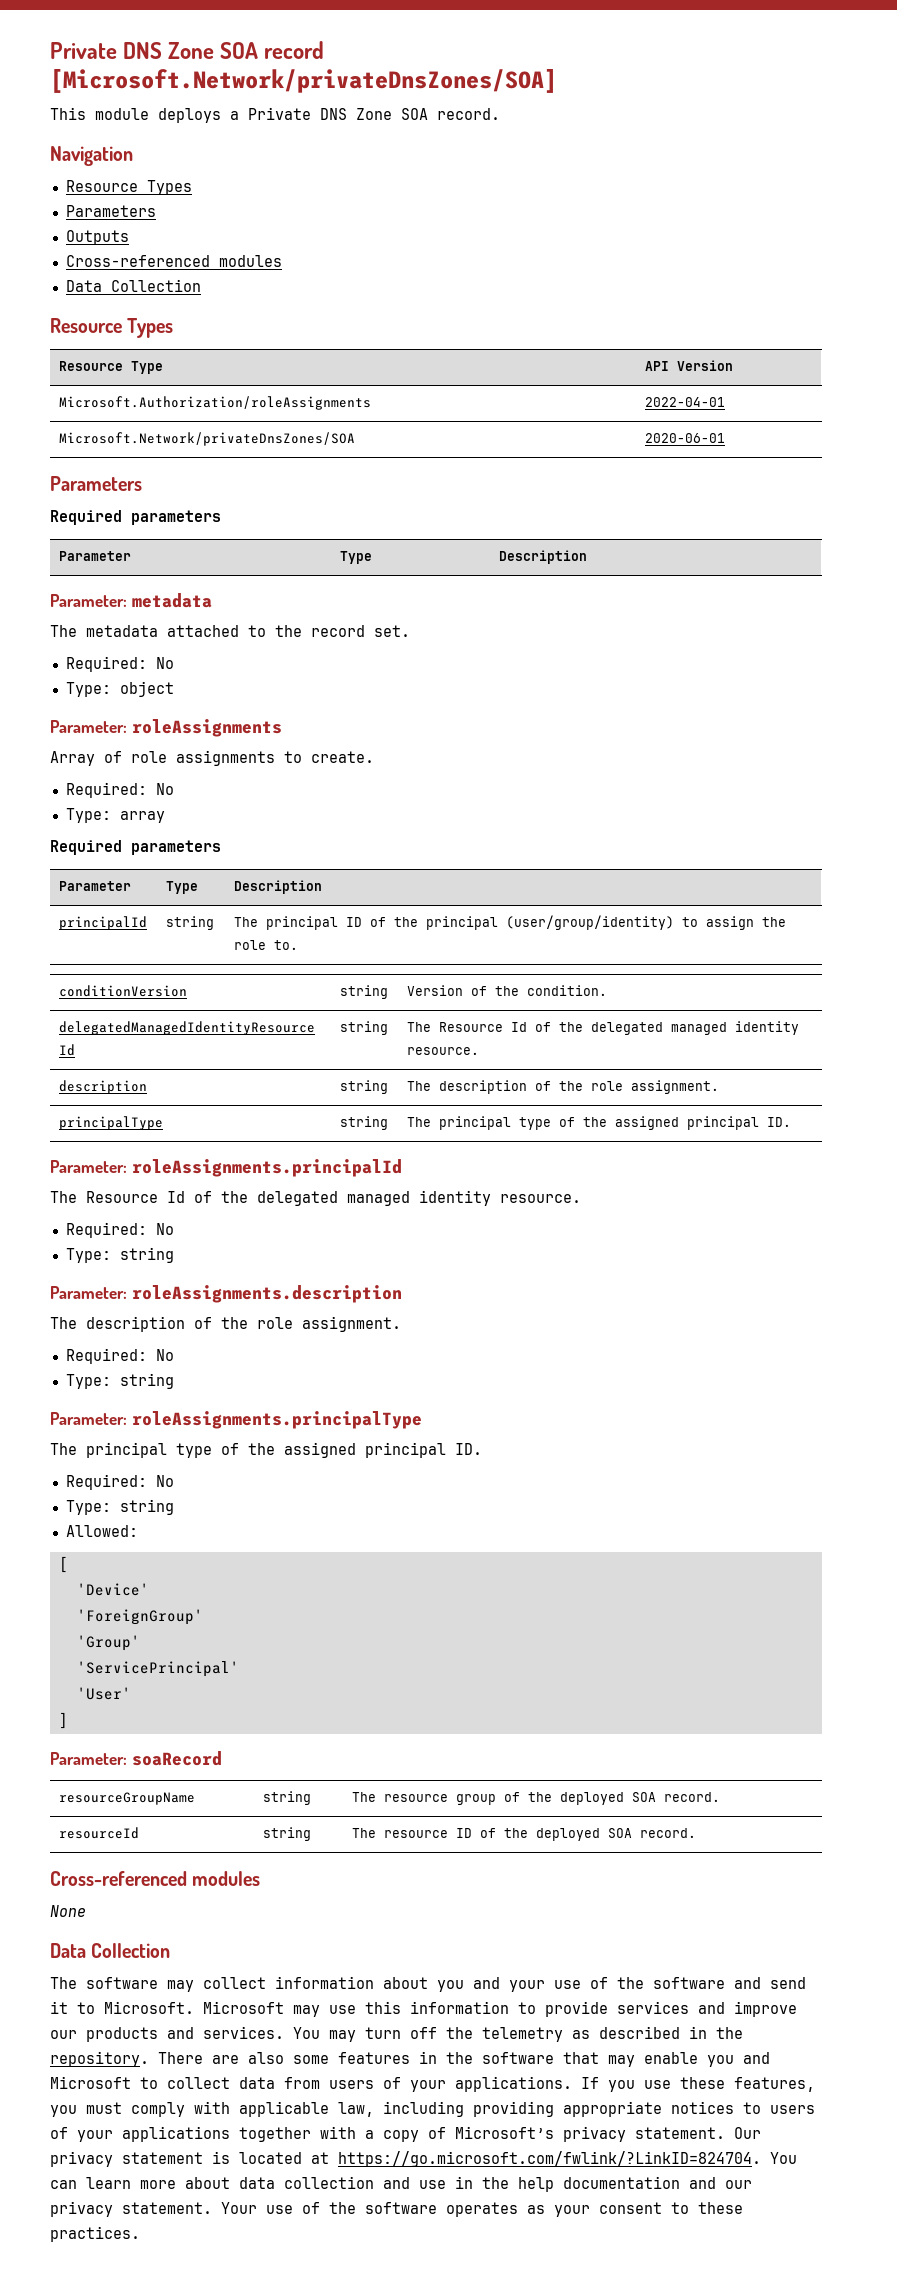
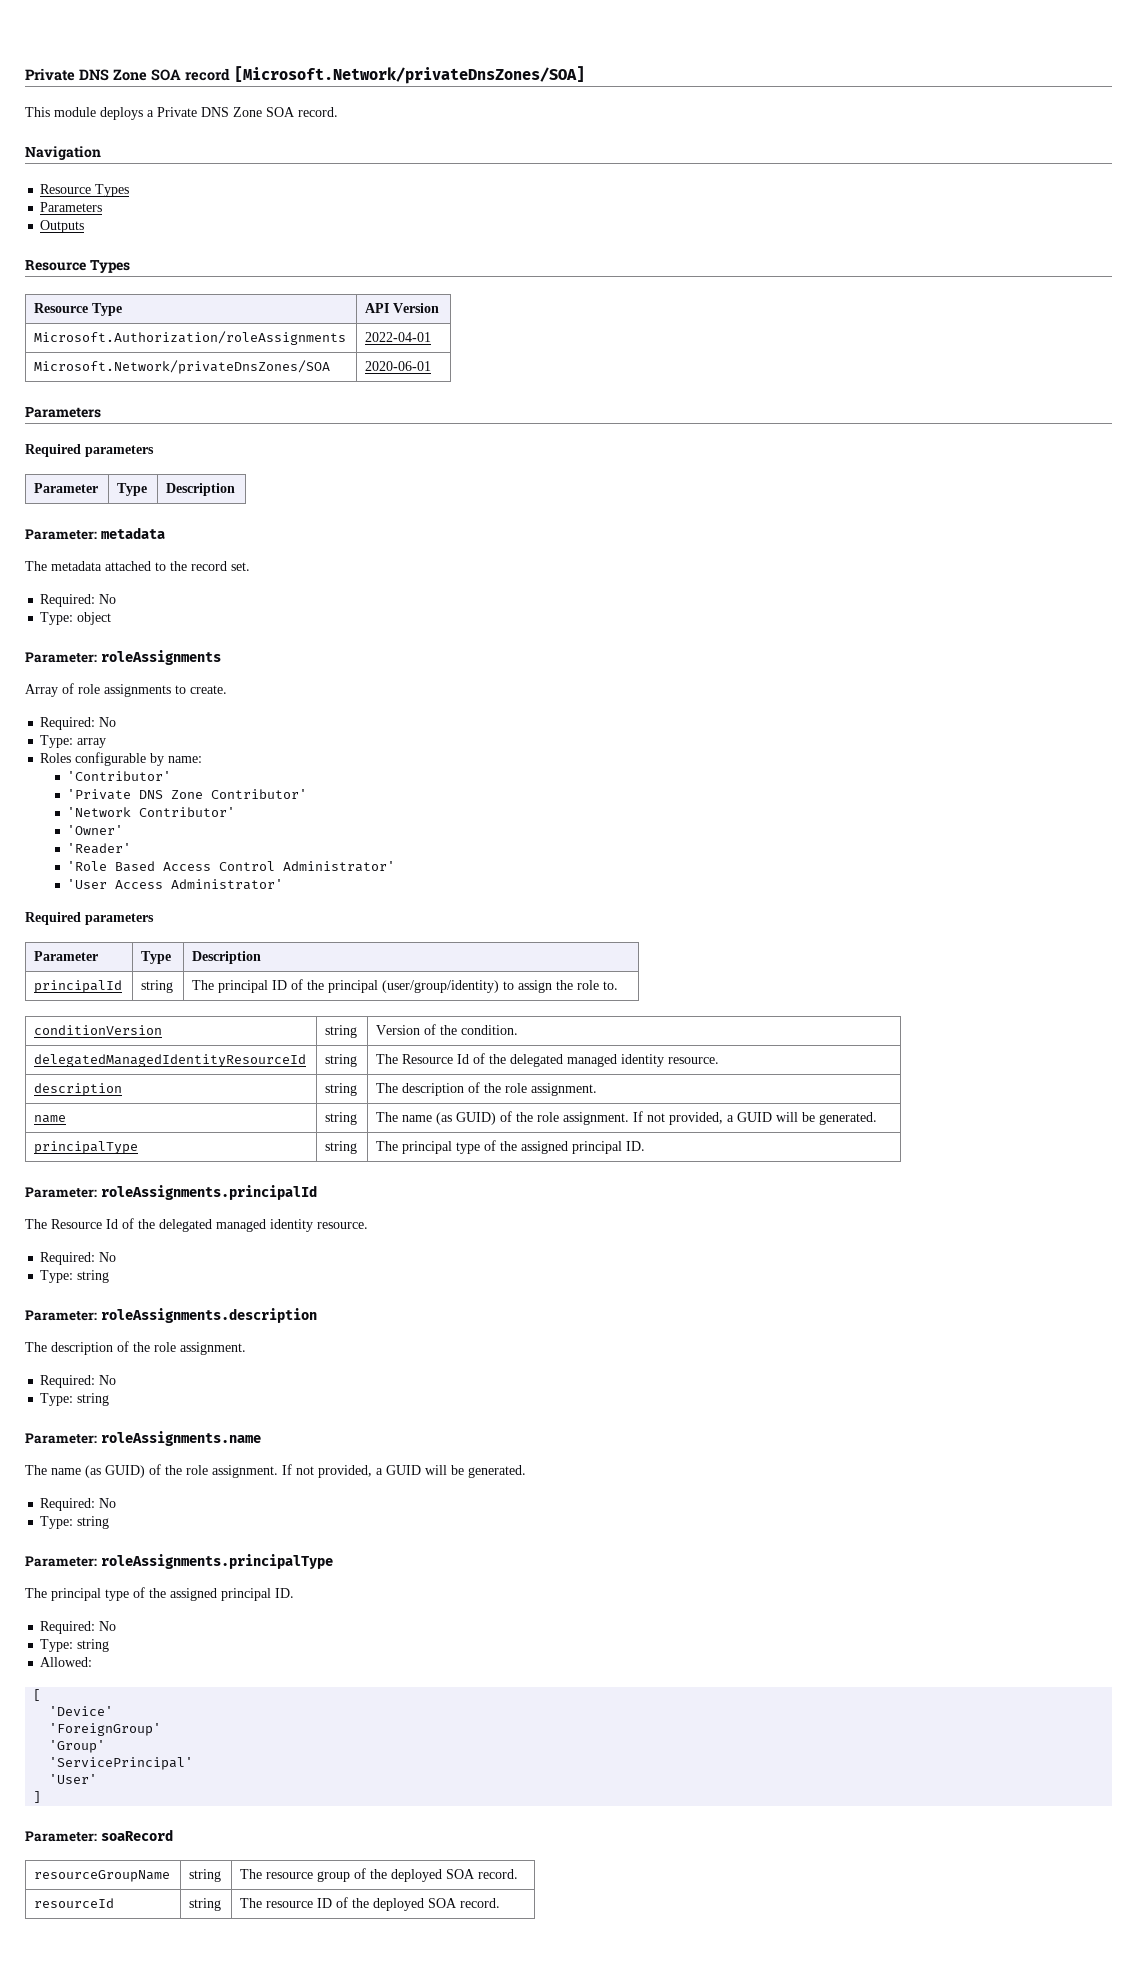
[65,255,282,267] [65,279,201,292] // Cross-referenced modules // Data Collection -> (85, 226) none
(165, 817) none -> [40,752,203,766] [67,771,172,781] [67,789,308,800] [67,807,236,817] [67,825,124,835] [67,843,132,854] [67,861,396,872] [67,879,284,890] // Roles configurable by name: // 'Contributor' // 'Private DNS Zone Contributor' // 'Network Contributor' // 'Owner' // 'Reader' // 'Role Based Access Control Administrator' // 'User Access Administrator'
(720, 1087) none -> [34,1115,67,1123] [325,1112,358,1125] [376,1111,878,1125] // name | string | The name (as GUID) of the role assignment. If not provided, a GUID will be generated.
(174, 1381) none -> [25,1431,261,1446] [25,1464,526,1478] [40,1498,117,1511] [40,1516,110,1529] // Parameter: roleAssignments.name // The name (as GUID) of the role assignment. If not provided, a GUID will be generated. // Required: No // Type: string
[50,1871,261,1886] [50,1905,86,1917] [50,1943,171,1958] [50,1976,806,1992] [50,2001,797,2017] [50,2026,743,2042] [50,2051,770,2067] [50,2076,815,2092] [50,2101,815,2117] [50,2126,761,2142] [50,2151,797,2167] [50,2176,752,2192] [50,2201,743,2217] [50,2226,140,2242] // Cross-referenced modules // None // Data Collection // The software may collect information about you and your use of the software and send it to Microsoft. Microsoft may use this information to provide services and improve our products and services. You may turn off the telemetry as described in the repository. There are also some features in the software that may enable you and Microsoft to collect data from users of your applications. If you use these features, you must comply with applicable law, including providing appropriate notices to users of your applications together with a copy of Microsoft’s privacy statement. Our privacy statement is located at https://go.microsoft.com/fwlink/?LinkID=824704. You can learn more about data collection and use in the help documentation and our privacy statement. Your use of the software operates as your consent to these practices. -> (501, 1903) none

